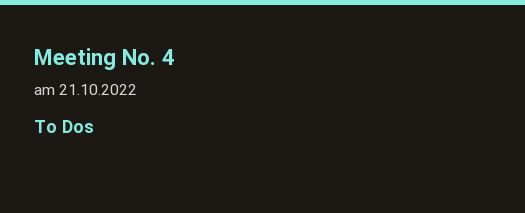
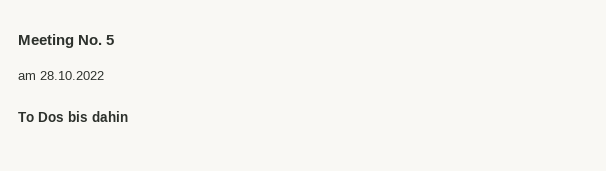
[161,49,175,65] 4 -> [106,35,115,45] 5
[59,84,138,95] 21.10.2022 -> [40,71,104,80] 28.10.2022
(94, 126) none -> [68,111,128,122] bis dahin

